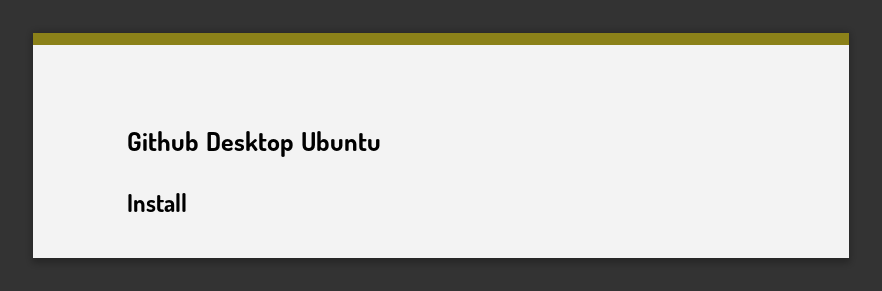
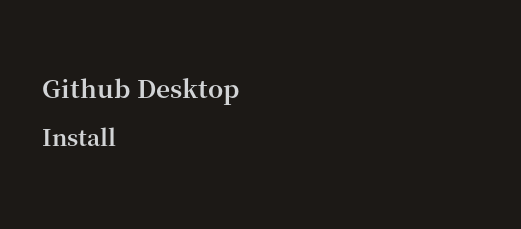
[301,131,382,151] Ubuntu -> (239, 91) none

